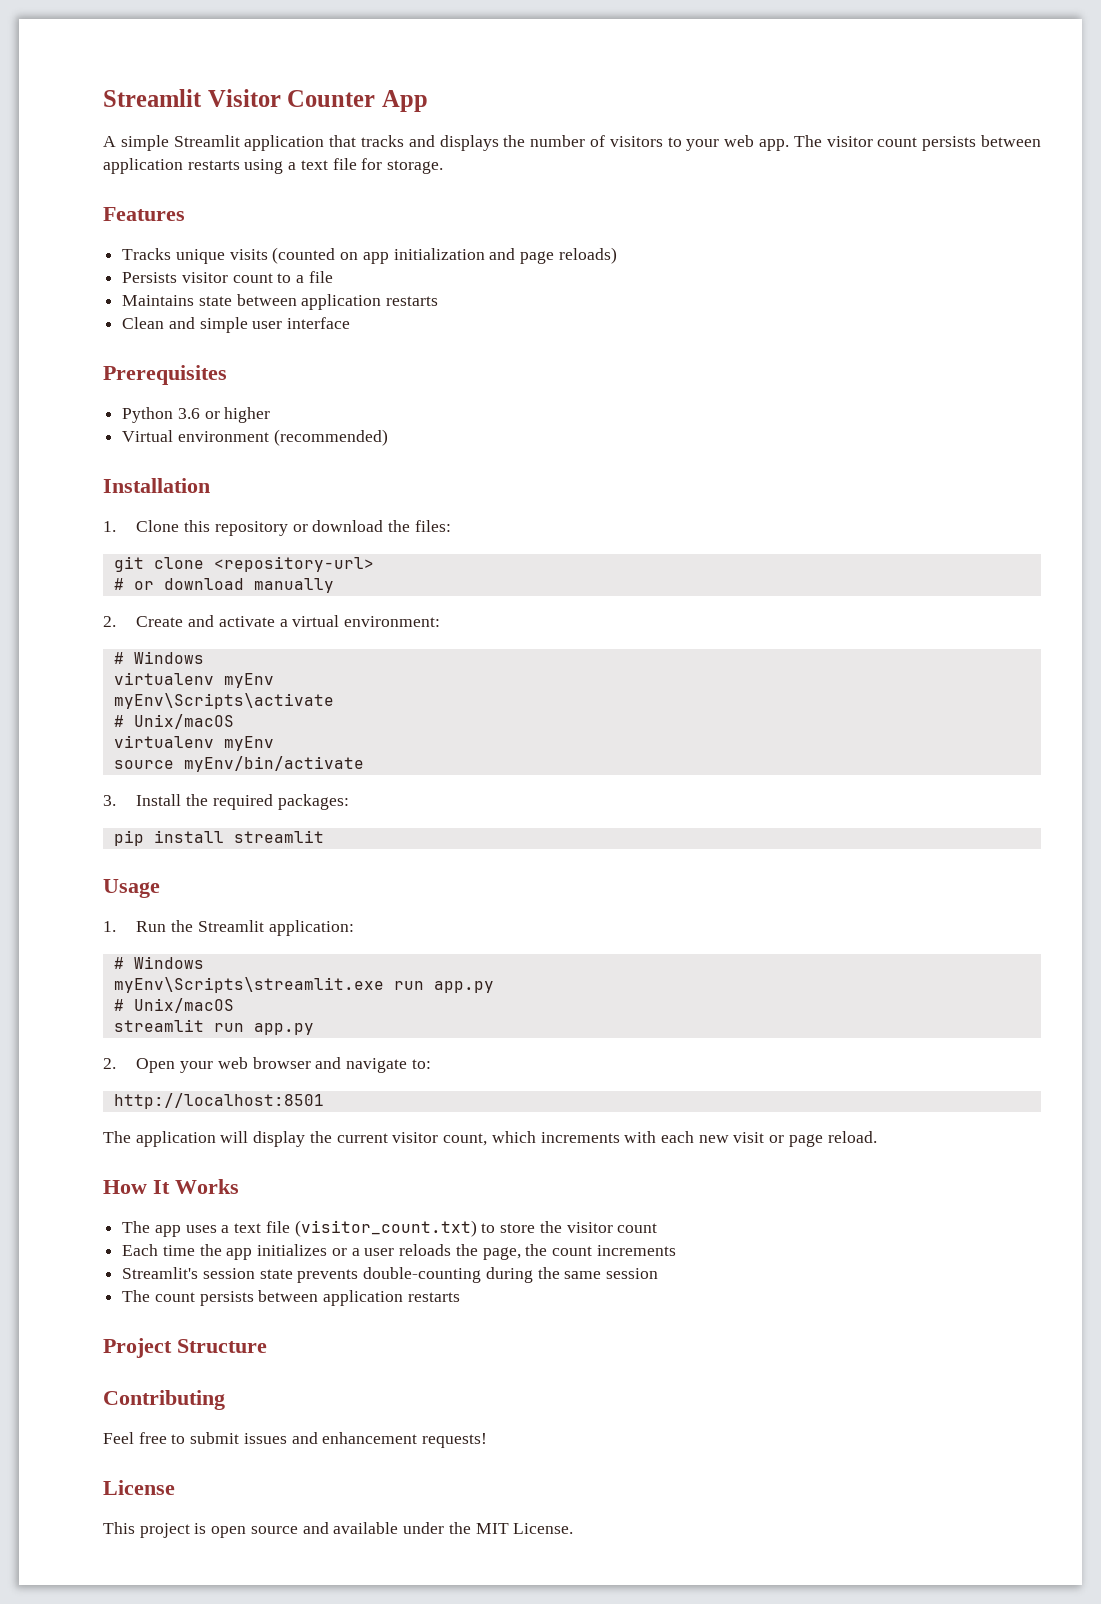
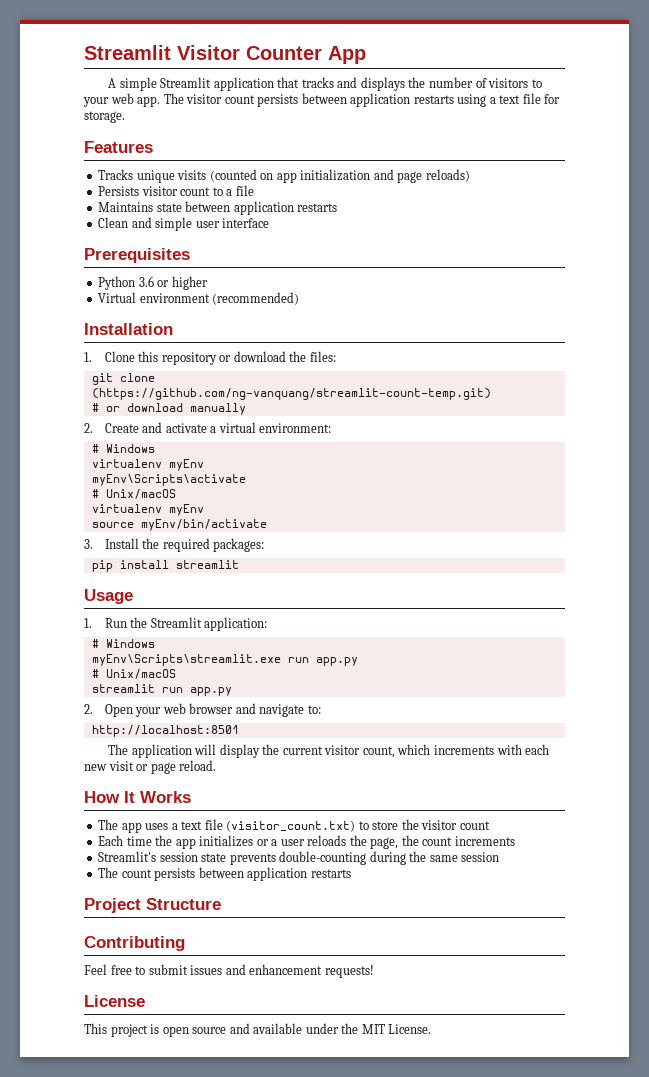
[213,556,374,572] <repository-url> -> [91,388,491,400] (https://github.com/ng-vanquang/streamlit-count-temp.git)

